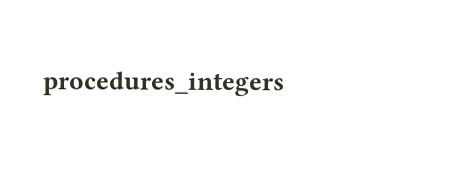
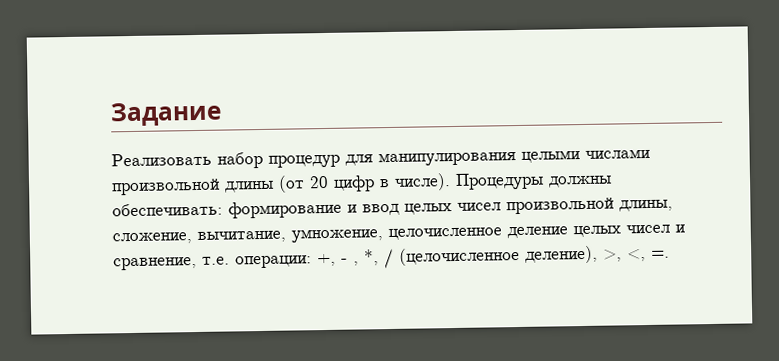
[42,71,285,97] procedures_integers -> [110,101,222,127] [111,148,650,169] [111,172,612,196] [112,197,673,219] [112,224,685,245] [113,245,670,271] Задание // Реализовать набор процедур для манипулирования целыми числами произвольной длины (от 20 цифр в числе). Процедуры должны обеспечивать: формирование и ввод целых чисел произвольной длины, сложение, вычитание, умножение, целочисленное деление целых чисел и сравнение, т.е. операции: +, - , *, / (целочисленное деление), >, <, =.

